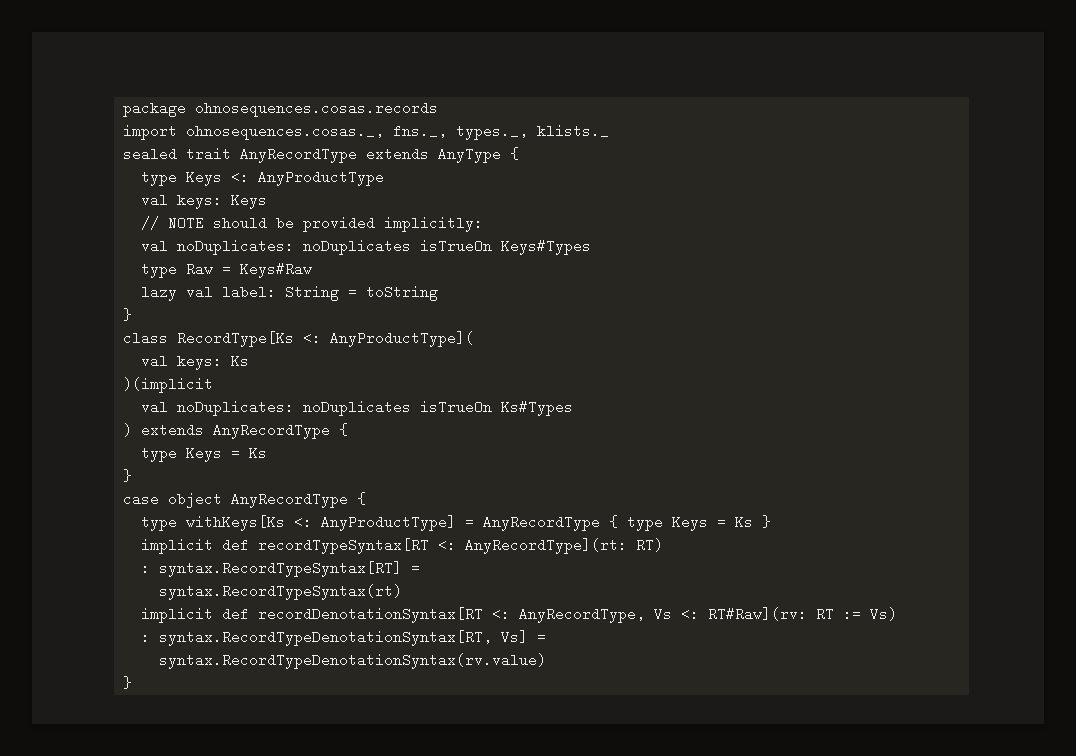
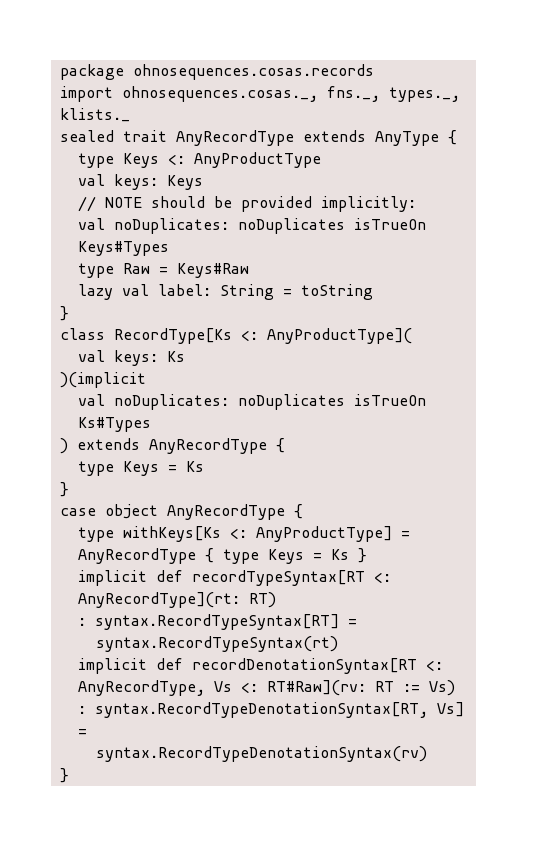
[159,653,546,669] syntax.RecordTypeDenotationSyntax(rv.value) -> [96,746,428,762] syntax.RecordTypeDenotationSyntax(rv)

